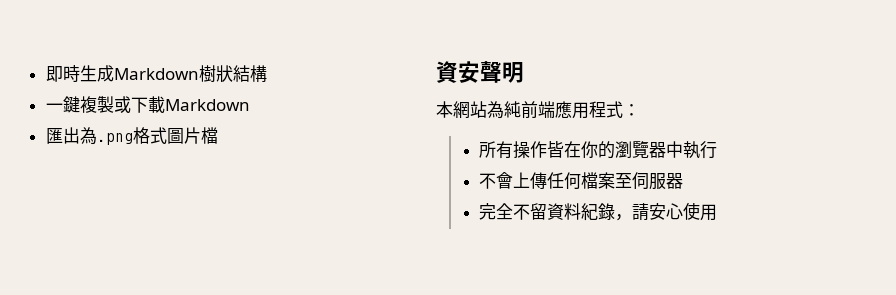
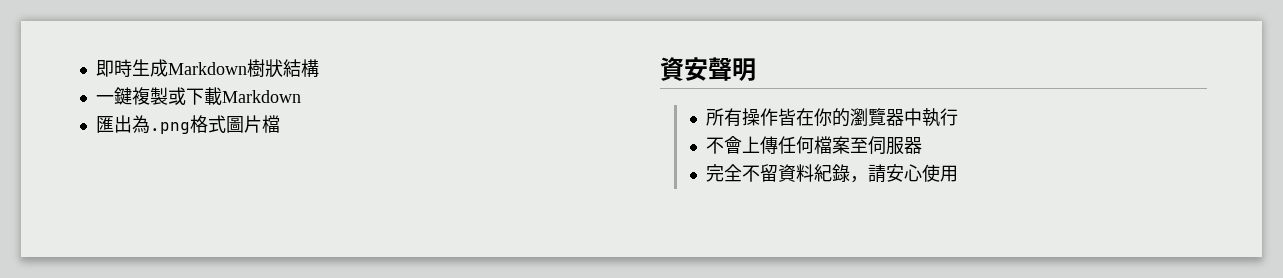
[436,101,640,119] // 本網站為純前端應用程式： -> (756, 69) none

